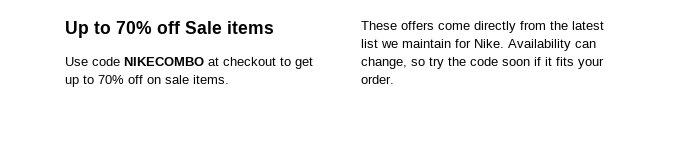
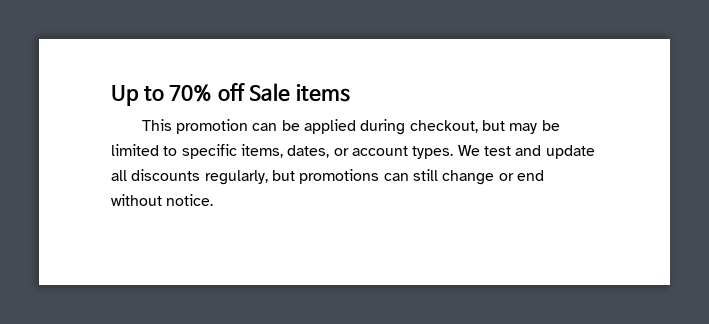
[65,57,313,69] [65,75,229,87] [361,21,604,33] [361,39,596,51] [361,57,604,69] [361,75,394,84] Use code NIKECOMBO at checkout to get up to 70% off on sale items. // These offers come directly from the latest list we maintain for Nike. Availability can change, so try the code soon if it fits your order. -> [141,119,560,135] [111,144,595,159] [111,169,544,185] [111,194,214,206] This promotion can be applied during checkout, but may be limited to specific items, dates, or account types. We test and update all discounts regularly, but promotions can still change or end without notice.

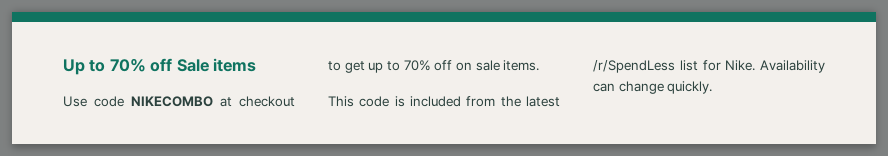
[141,119,560,135] [111,144,595,159] [111,169,544,185] [111,194,214,206] This promotion can be applied during checkout, but may be limited to specific items, dates, or account types. We test and update all discounts regularly, but promotions can still change or end without notice. -> [63,96,295,107] [328,60,540,73] [328,96,560,107] [593,60,825,73] [593,81,713,94] Use code NIKECOMBO at checkout to get up to 70% off on sale items. // This code is included from the latest /r/SpendLess list for Nike. Availability can change quickly.

